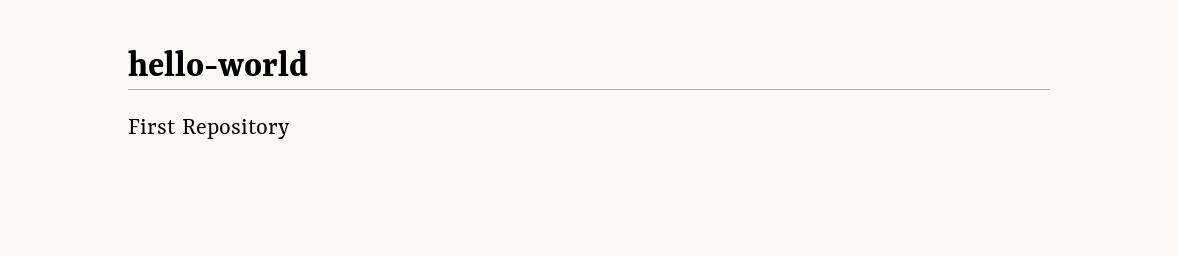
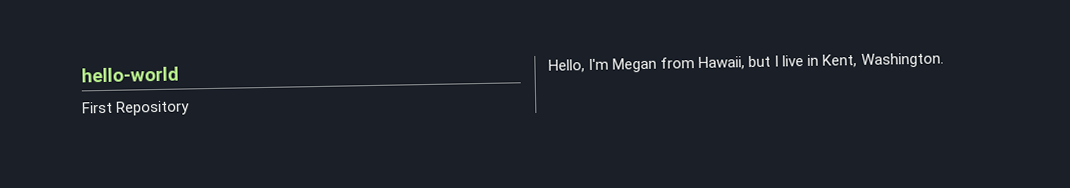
(290, 129) none -> [548,52,944,73] // Hello, I'm Megan from Hawaii, but I live in Kent, Washington.

